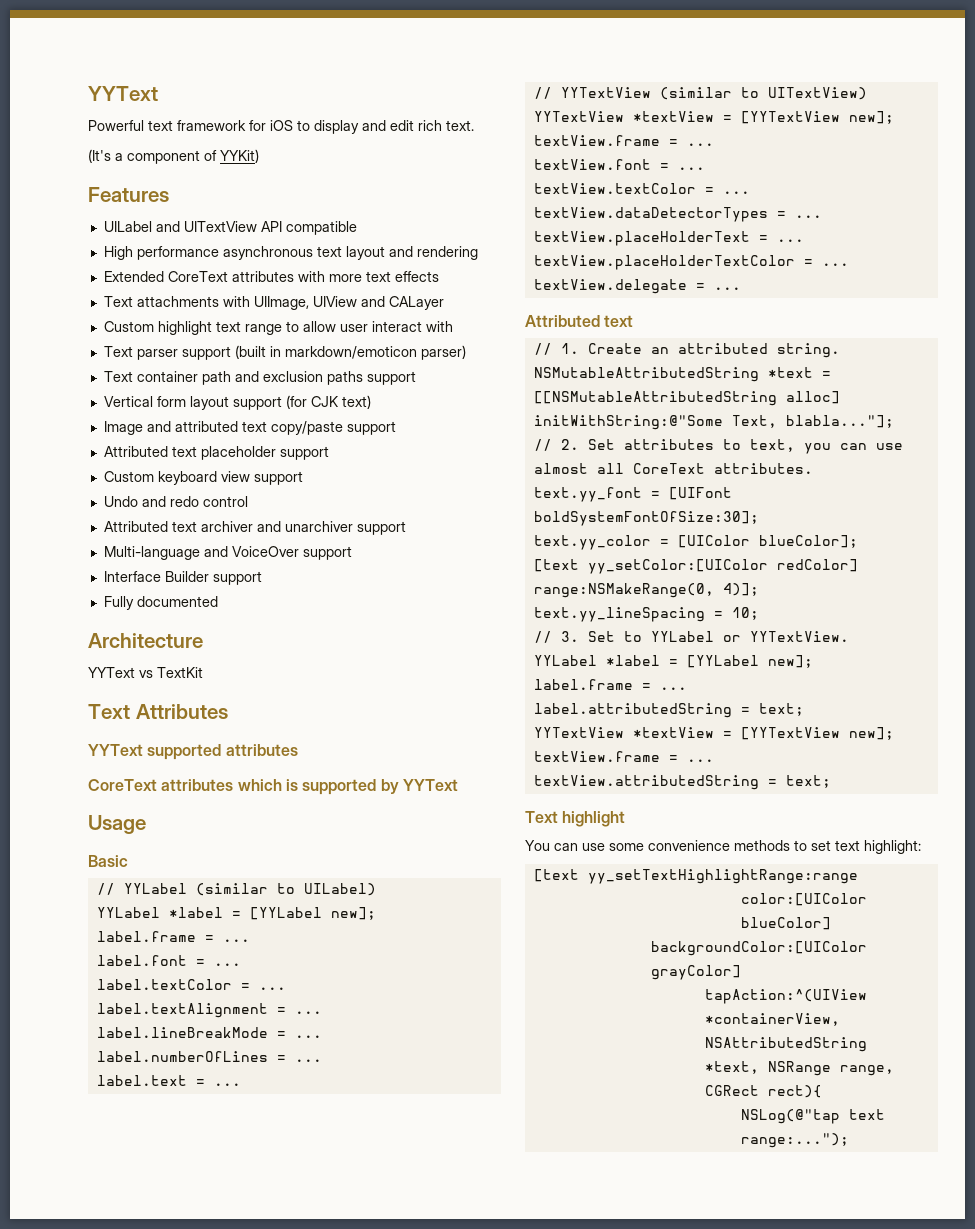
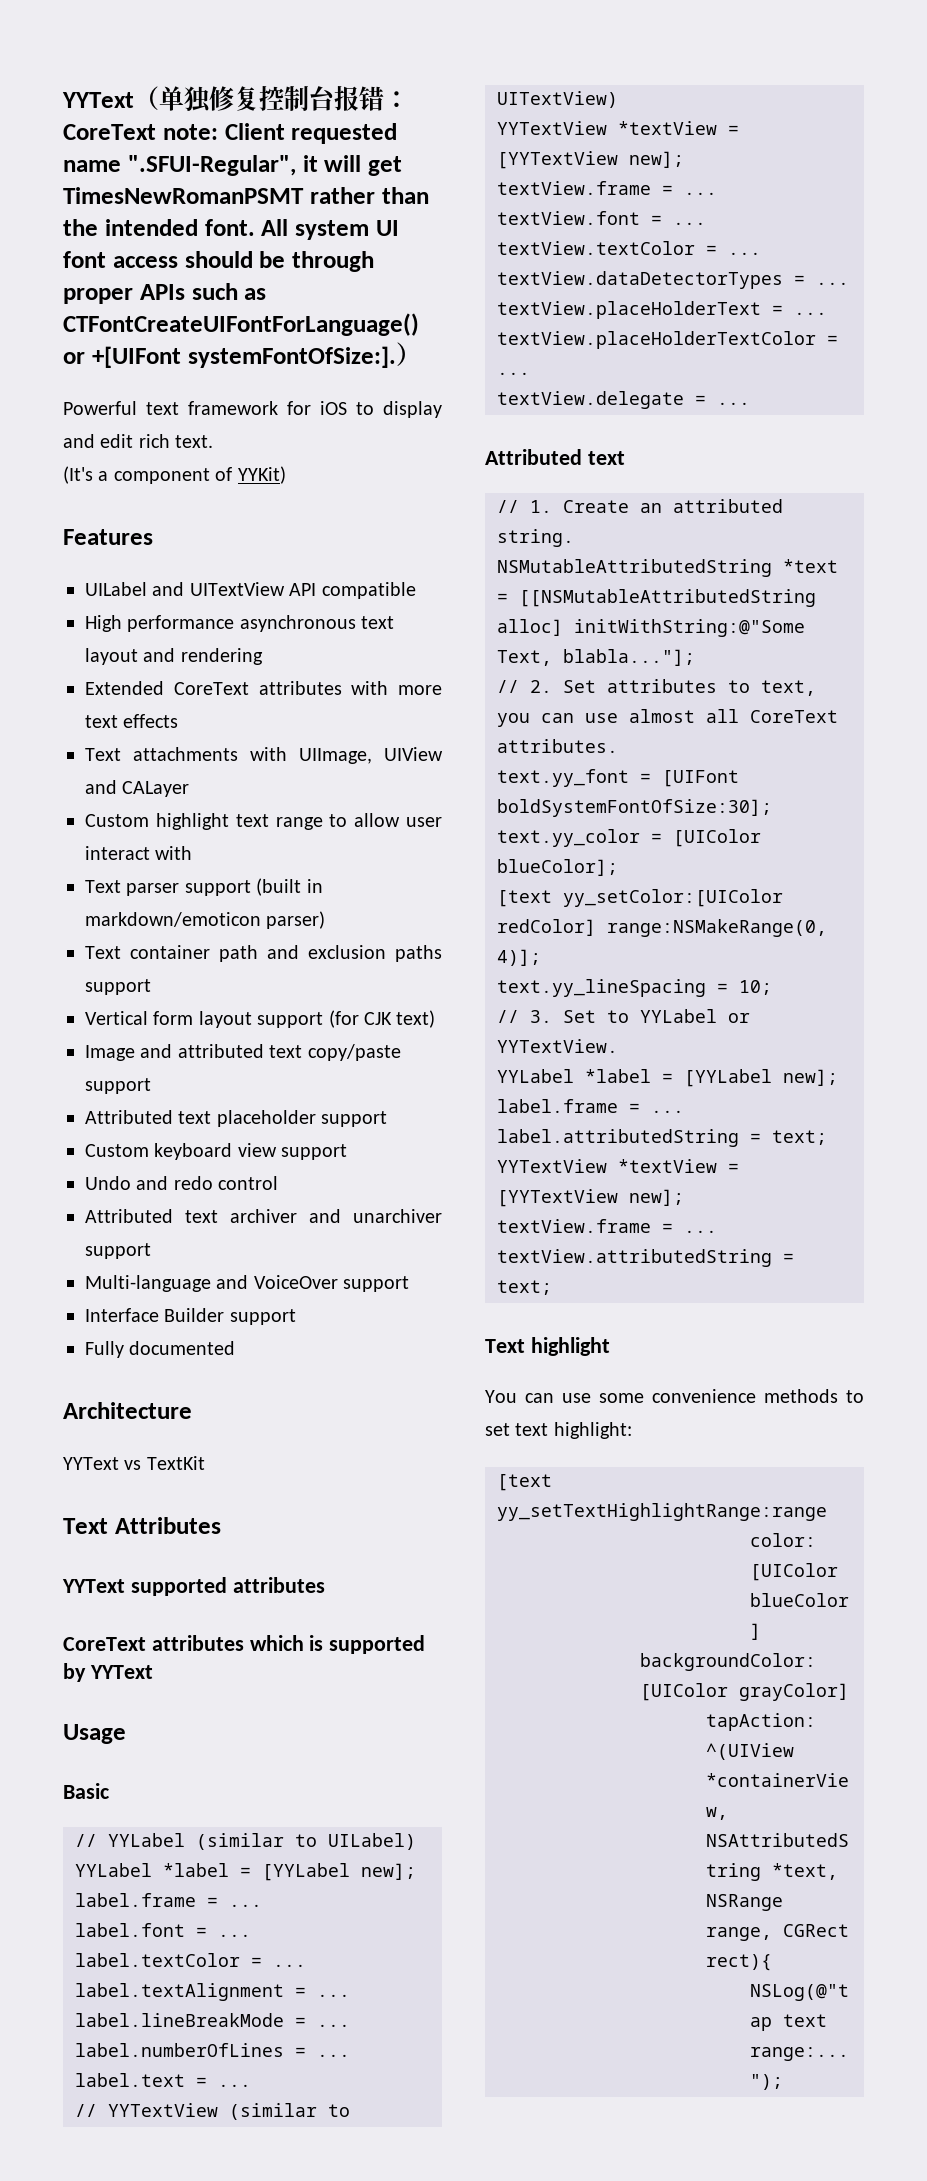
[88,86,158,101] YYText -> [62,86,409,113] [63,123,398,144] [63,155,402,176] [63,187,429,204] [63,219,399,240] [63,251,374,272] [63,283,267,304] [63,313,419,336] [63,342,421,368] YYText（单独修复控制台报错：CoreText note: Client requested name ".SFUI-Regular", it will get TimesNewRomanPSMT rather than the intended font. All system UI font access should be through proper APIs such as CTFontCreateUIFontForLanguage() or +[UIFont systemFontOfSize:].）

